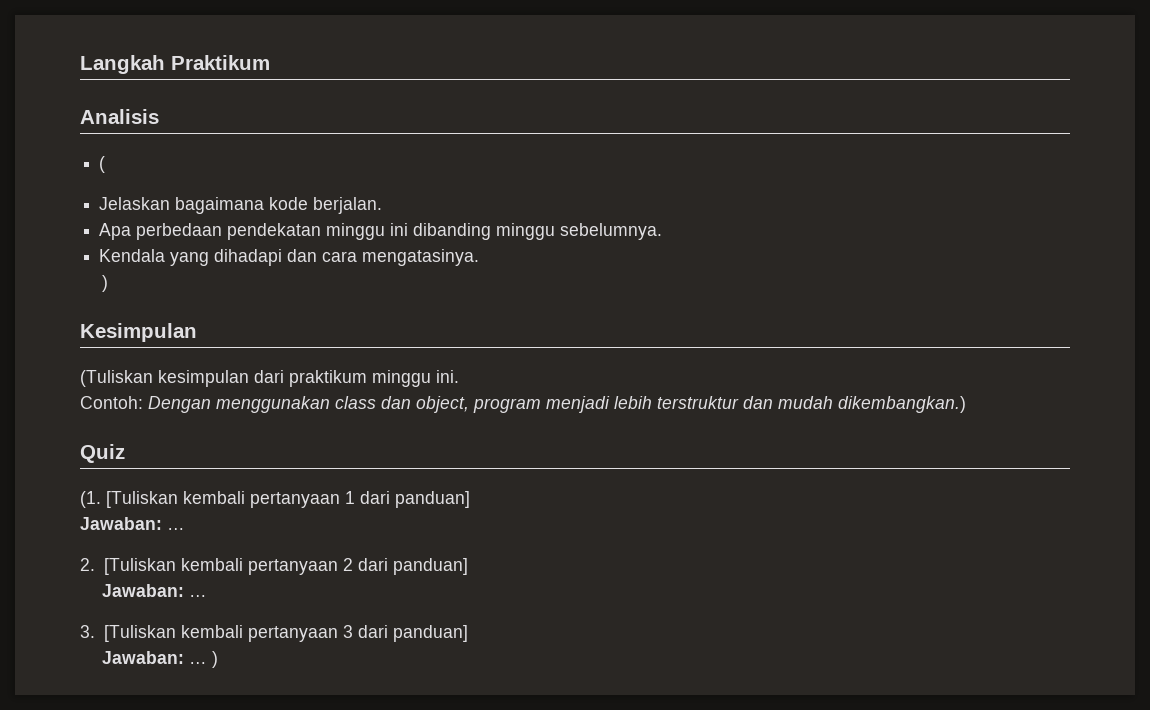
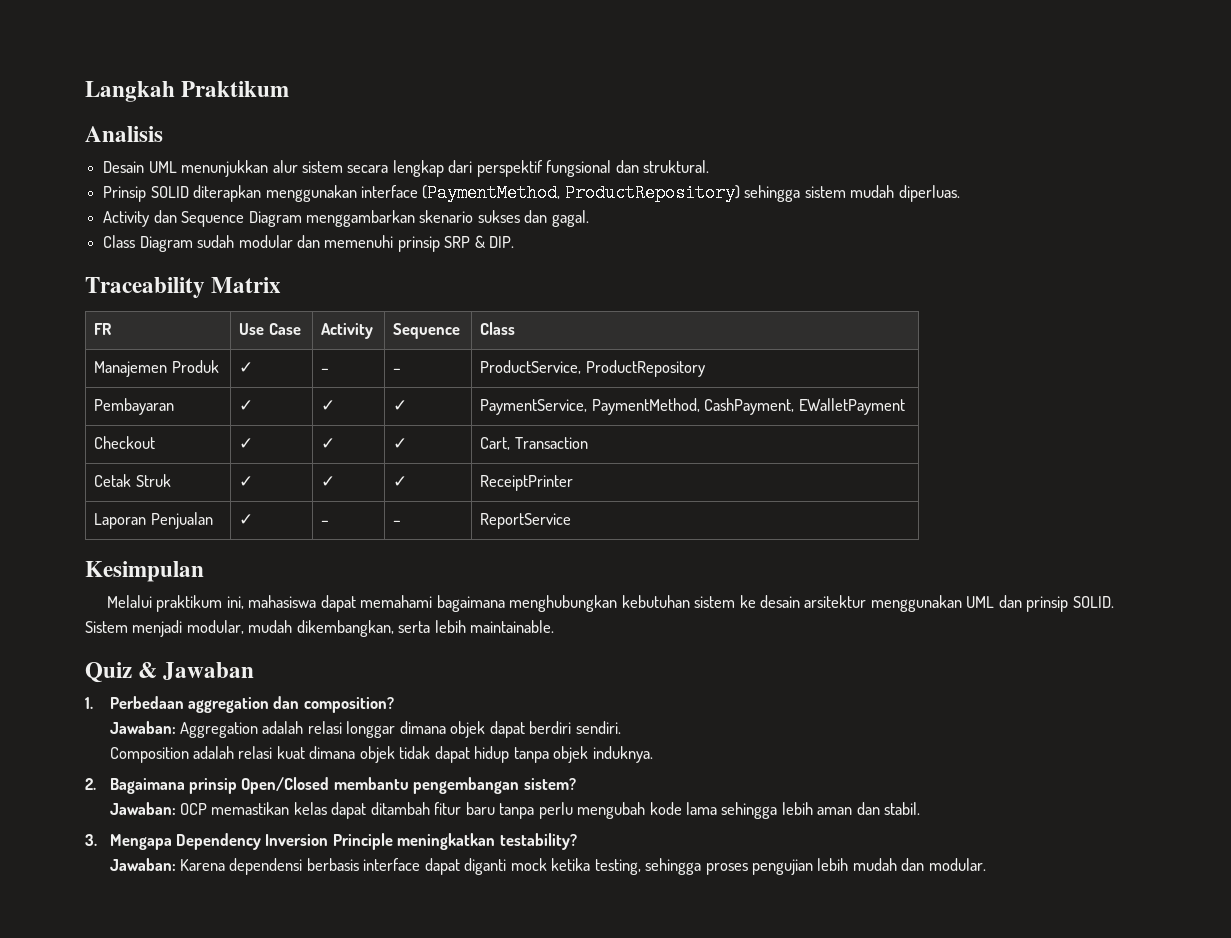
[99,156,106,173] [99,197,383,214] [99,223,663,240] [99,249,480,266] [102,275,109,292] [80,323,197,342] [80,370,459,387] [80,396,966,413] [80,444,125,463] [80,491,470,508] [80,517,185,530] [80,558,468,575] [102,584,208,597] [80,625,468,642] [102,651,219,668] ( // Jelaskan bagaimana kode berjalan. // Apa perbedaan pendekatan minggu ini dibanding minggu sebelumnya. // Kendala yang dihadapi dan cara mengatasinya. // ) // Kesimpulan // (Tuliskan kesimpulan dari praktikum minggu ini. // Contoh: Dengan menggunakan class dan object, program menjadi lebih terstruktur dan mudah dikembangkan.) // Quiz // (1. [Tuliskan kembali pertanyaan 1 dari panduan] // Jawaban: … // 2. [Tuliskan kembali pertanyaan 2 dari panduan] // Jawaban: … // 3. [Tuliskan kembali pertanyaan 3 dari panduan] // Jawaban: … ) -> [103,160,710,177] [103,184,960,202] [103,210,589,227] [103,235,515,252] [85,277,282,298] [94,323,112,335] [239,323,301,335] [321,323,374,339] [393,323,461,339] [480,322,516,335] [94,360,219,377] [239,362,254,373] [321,368,330,373] [393,368,402,373] [480,360,705,377] [94,398,175,415] [239,400,254,411] [321,400,336,411] [393,400,408,411] [480,398,905,415] [94,436,156,449] [239,438,254,449] [321,438,336,449] [393,438,408,449] [480,437,588,450] [94,474,171,487] [239,476,254,487] [321,476,336,487] [393,476,408,487] [480,475,574,491] [94,512,213,529] [239,514,254,525] [321,520,330,525] [393,520,402,525] [480,513,572,529] [85,561,204,582] [106,595,1114,612] [85,620,555,637] [85,662,255,683] [85,696,394,713] [109,721,621,738] [109,746,653,763] [85,777,576,794] [109,802,921,819] [85,833,577,850] [109,858,986,875] Desain UML menunjukkan alur sistem secara lengkap dari perspektif fungsional dan struktural. // Prinsip SOLID diterapkan menggunakan interface (PaymentMethod, ProductRepository) sehingga sistem mudah diperluas. // Activity dan Sequence Diagram menggambarkan skenario sukses dan gagal. // Class Diagram sudah modular dan memenuhi prinsip SRP & DIP. // Traceability Matrix // FR | Use Case | Activity | Sequence | Class // Manajemen Produk | ✓ | – | – | ProductService, ProductRepository // Pembayaran | ✓ | ✓ | ✓ | PaymentService, PaymentMethod, CashPayment, EWalletPayment // Checkout | ✓ | ✓ | ✓ | Cart, Transaction // Cetak Struk | ✓ | ✓ | ✓ | ReceiptPrinter // Laporan Penjualan | ✓ | – | – | ReportService // Kesimpulan // Melalui praktikum ini, mahasiswa dapat memahami bagaimana menghubungkan kebutuhan sistem ke desain arsitektur menggunakan UML dan prinsip SOLID. Sistem menjadi modular, mudah dikembangkan, serta lebih maintainable. // Quiz & Jawaban // 1. Perbedaan aggregation dan composition? // Jawaban: Aggregation adalah relasi longgar dimana objek dapat berdiri sendiri. // Composition adalah relasi kuat dimana objek tidak dapat hidup tanpa objek induknya. // 2. Bagaimana prinsip Open/Closed membantu pengembangan sistem? // Jawaban: OCP memastikan kelas dapat ditambah fitur baru tanpa perlu mengubah kode lama sehingga lebih aman dan stabil. // 3. Mengapa Dependency Inversion Principle meningkatkan testability? // Jawaban: Karena dependensi berbasis interface dapat diganti mock ketika testing, sehingga proses pengujian lebih mudah dan modular.

